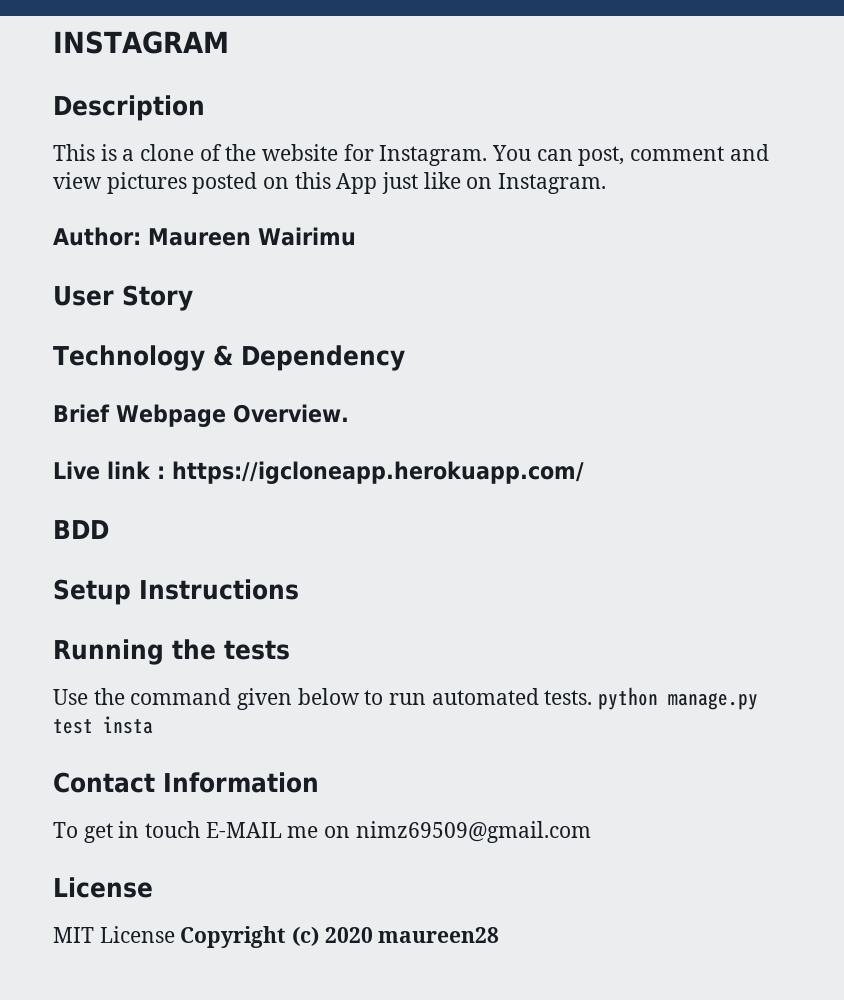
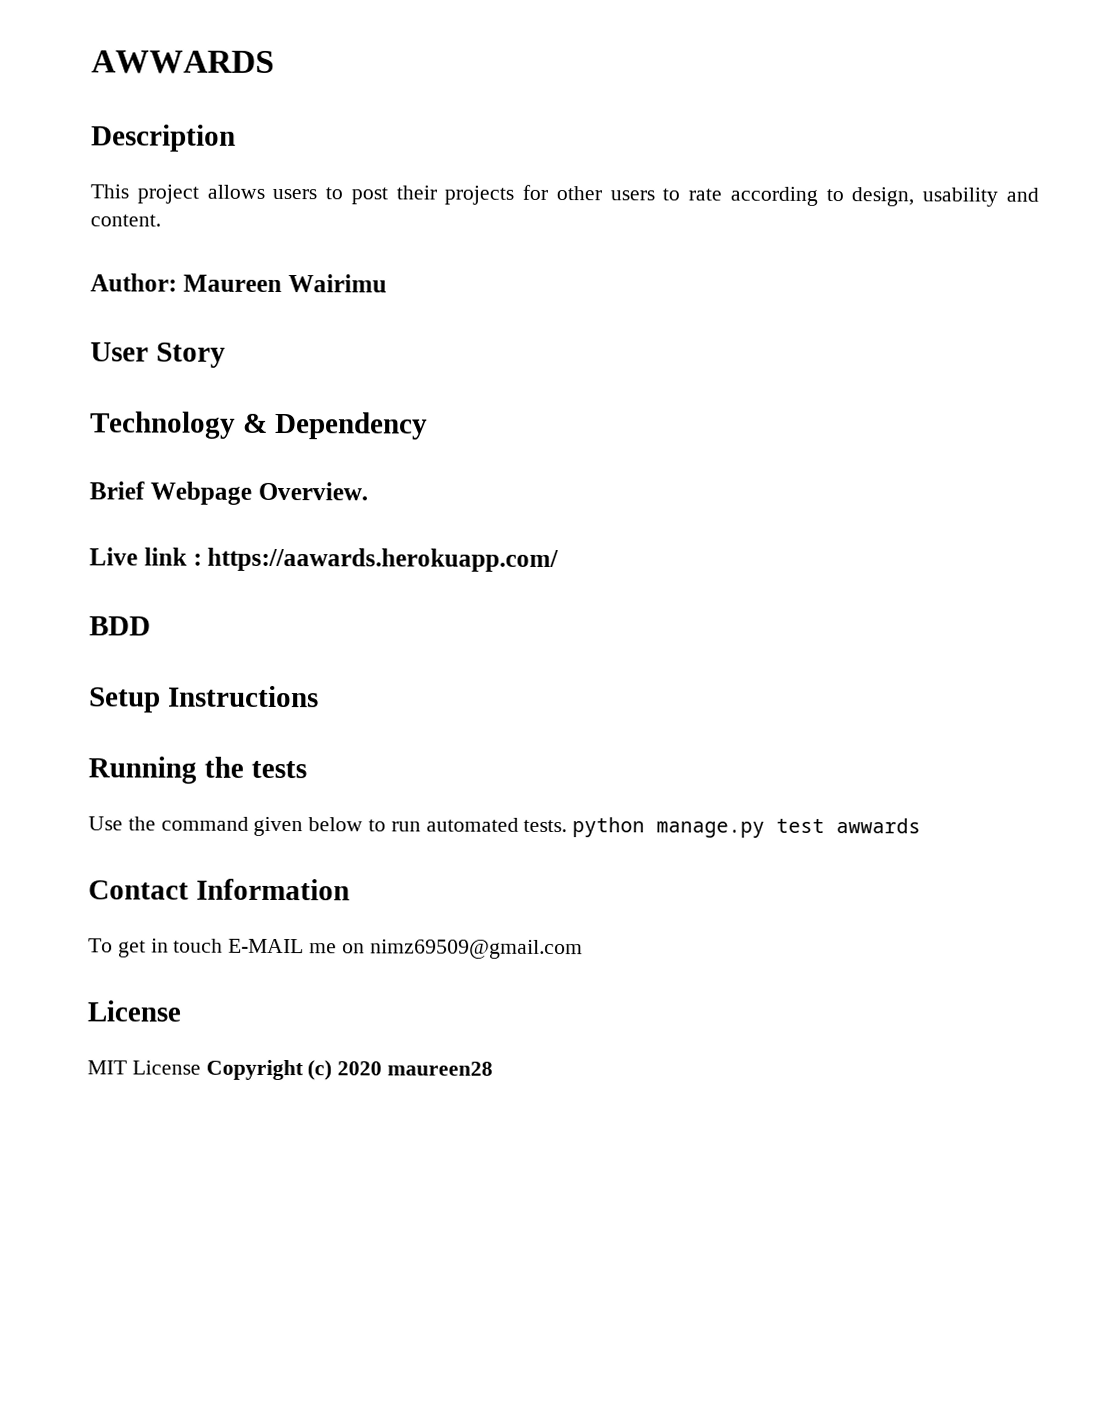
[53,31,229,54] INSTAGRAM -> [91,50,275,74] AWWARDS
[100,144,769,166] [53,172,607,194] is a clone of the website for Instagram. You can post, comment and view pictures posted on this App just like on Instagram. -> [136,184,1039,207] [90,214,161,227] project allows users to post their projects for other users to rate according to design, usability and content.
[172,461,584,484] https://igcloneapp.herokuapp.com/ -> [207,547,560,573] https://aawards.herokuapp.com/
[103,716,153,734] insta -> [836,818,922,834] awwards

